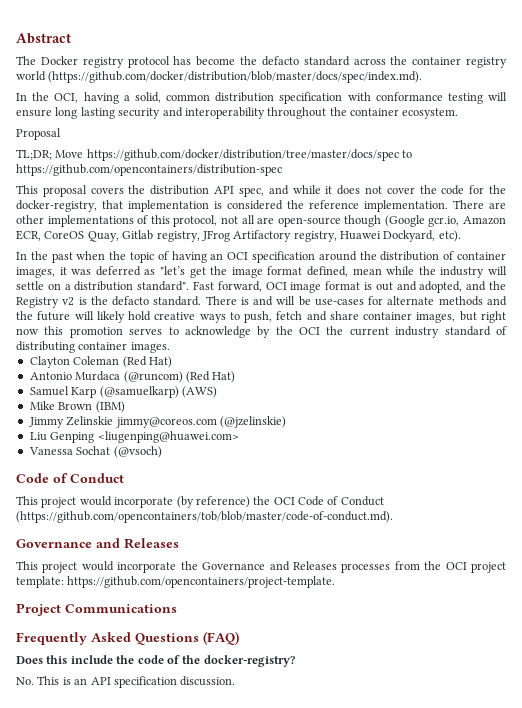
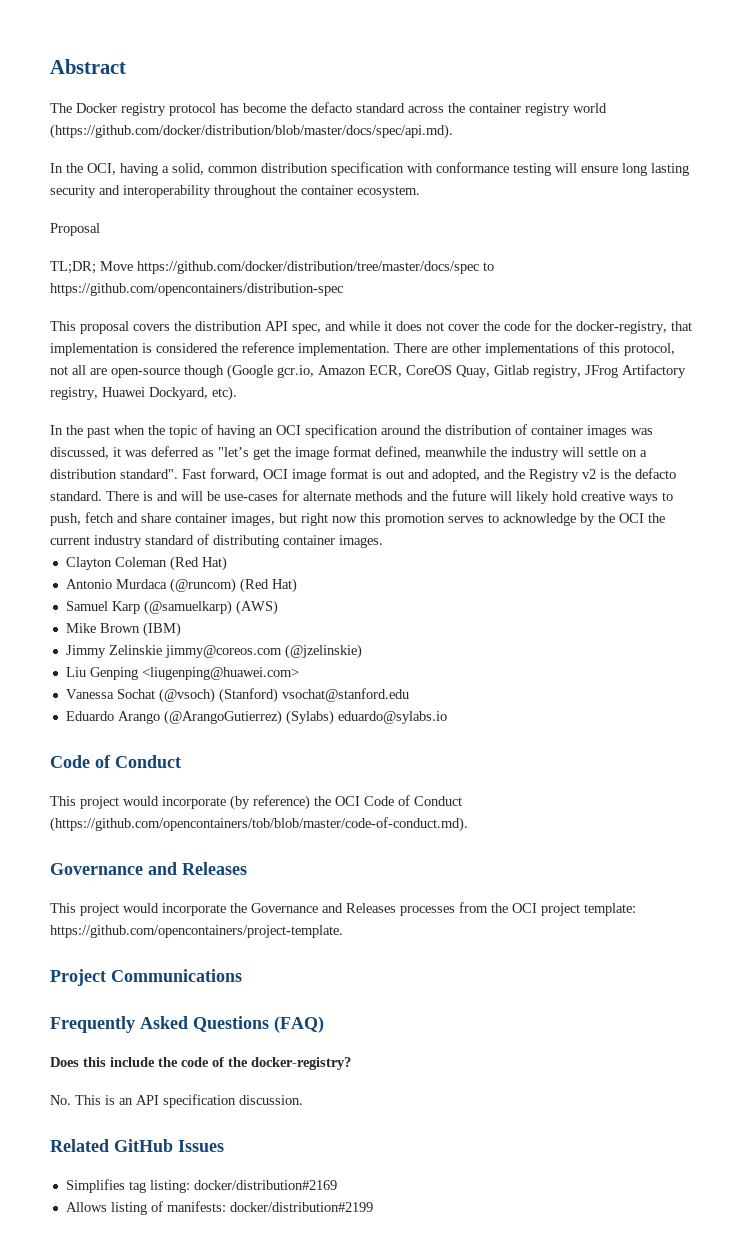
[48,71,423,83] (https://github.com/docker/distribution/blob/master/docs/spec/index.md). -> [50,124,453,139] (https://github.com/docker/distribution/blob/master/docs/spec/api.md).
[16,267,55,278] images, -> [587,425,653,438] [50,447,109,459] images was discussed,
[352,266,415,275] mean while -> [425,447,486,457] meanwhile
(162, 452) none -> [218,688,409,703] [65,710,447,725] (Stanford) vsochat@stanford.edu // Eduardo Arango (@ArangoGutierrez) (Sylabs) eduardo@sylabs.io
(236, 681) none -> [50,1139,224,1152] [65,1179,337,1193] [65,1201,373,1215] // Related GitHub Issues // Simplifies tag listing: docker/distribution#2169 // Allows listing of manifests: docker/distribution#2199

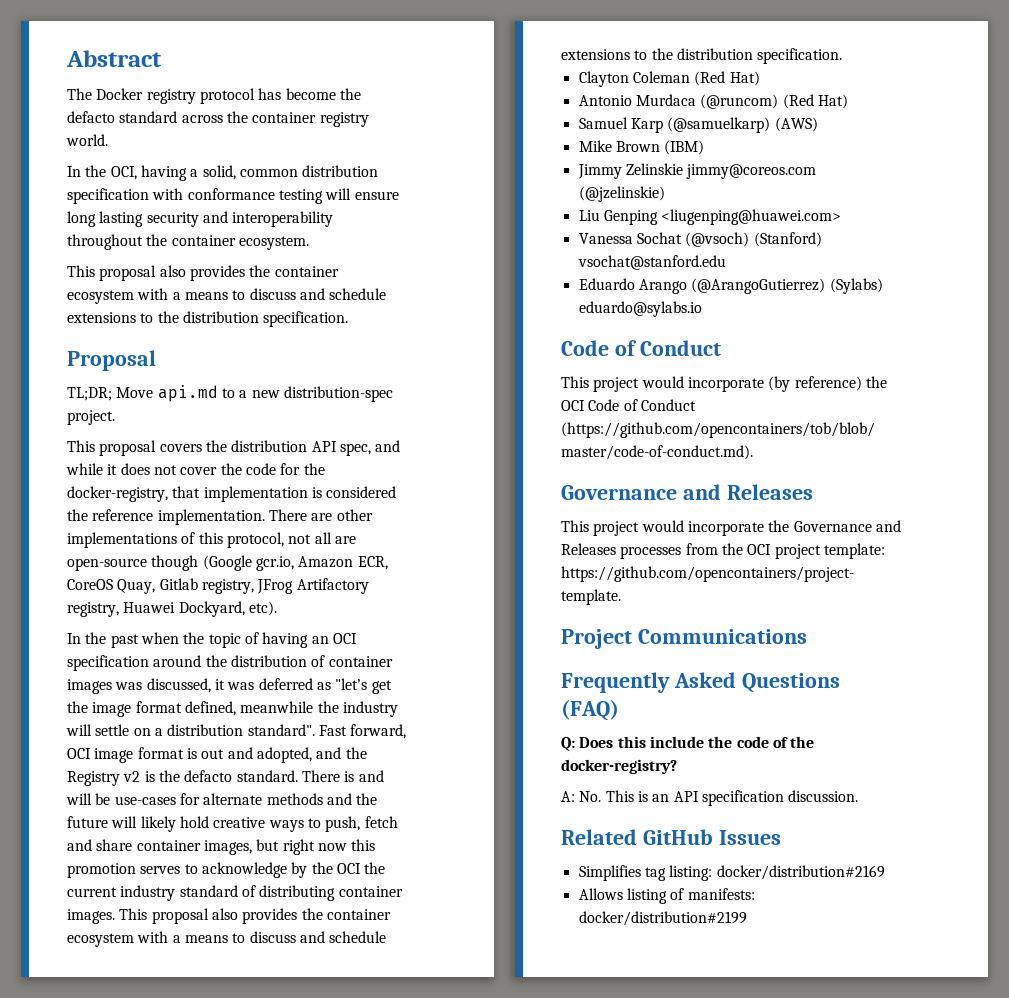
[573,103,607,113] [50,124,453,139] world (https://github.com/docker/distribution/blob/master/docs/spec/api.md). -> [66,134,108,146] world.
[50,223,100,236] [50,261,494,274] [50,283,343,296] Proposal // TL;DR; Move https://github.com/docker/distribution/tree/master/docs/spec to https://github.com/opencontainers/distribution-spec -> [67,265,339,281] [67,288,387,304] [67,311,349,327] [67,350,156,371] [67,385,393,402] [67,410,115,425] This proposal also provides the container ecosystem with a means to discuss and schedule extensions to the distribution specification. // Proposal // TL;DR; Move api.md to a new distribution-spec project.
(383, 541) none -> [119,908,391,924] [67,931,387,947] [561,48,843,64] This proposal also provides the container ecosystem with a means to discuss and schedule extensions to the distribution specification.
(324, 1024) none -> [561,737,575,751] Q:
(351, 1063) none -> [561,791,575,802] A:

